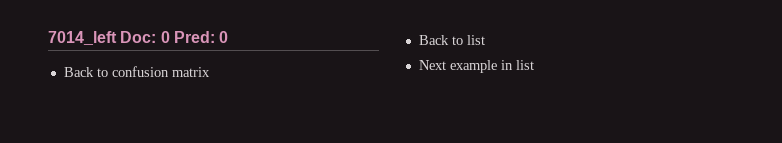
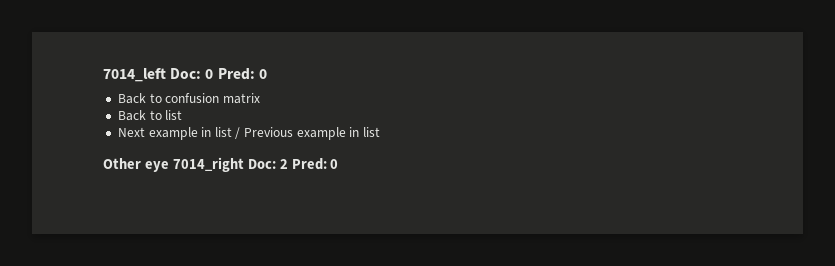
(534, 65) none -> [235,127,381,140] [103,157,339,172] / Previous example in list // Other eye 7014_right Doc: 2 Pred: 0

